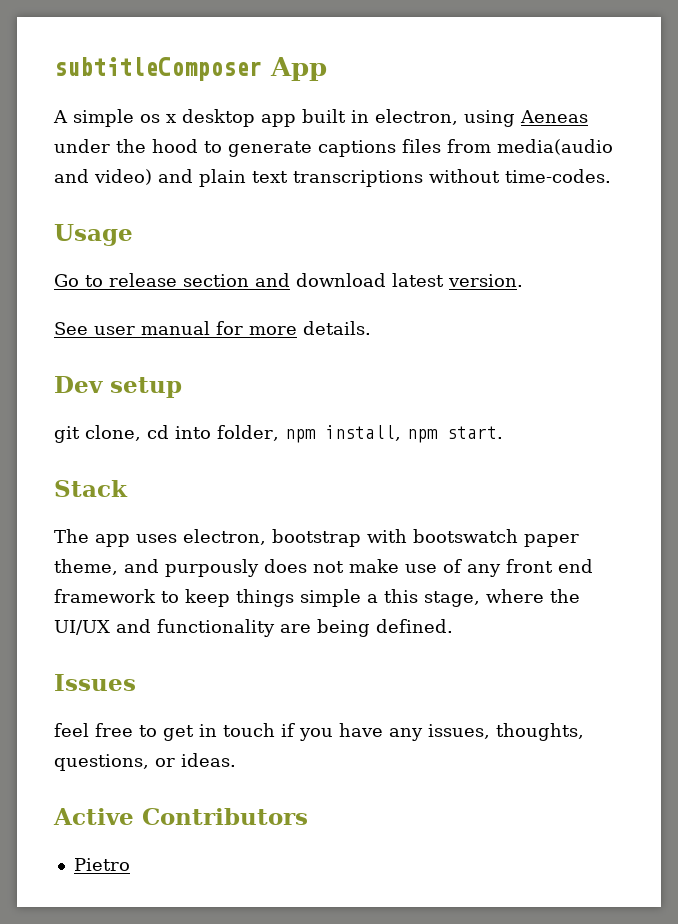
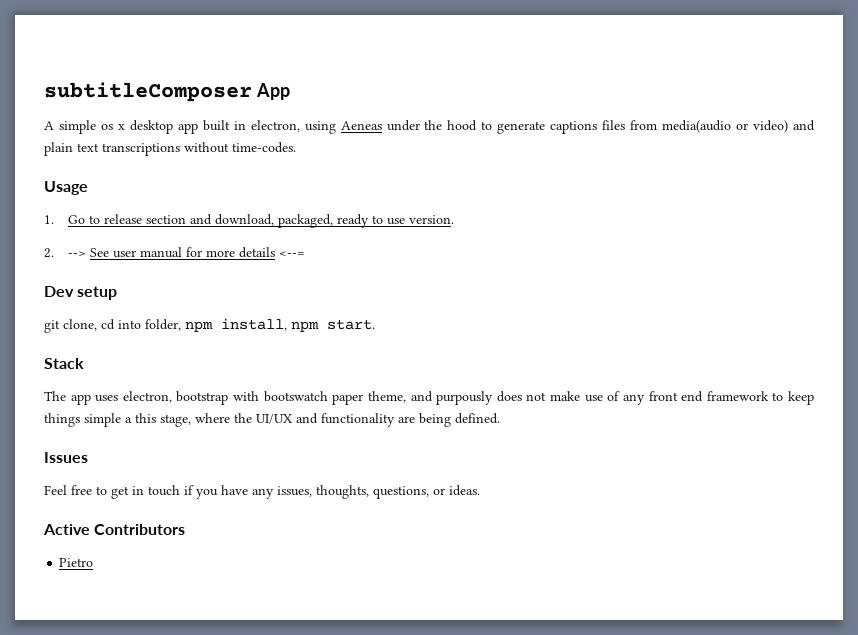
[54,169,89,183] and -> [736,123,749,130] or
(133, 235) none -> [44,215,54,224] 1.
[296,273,444,287] download latest -> [214,214,405,228] download, packaged, ready to use
(523, 280) none -> [44,248,86,258] 2. -->
[303,321,371,335] details. -> [238,247,305,258] details <--=
[54,723,89,737] feel -> [44,485,67,495] Feel

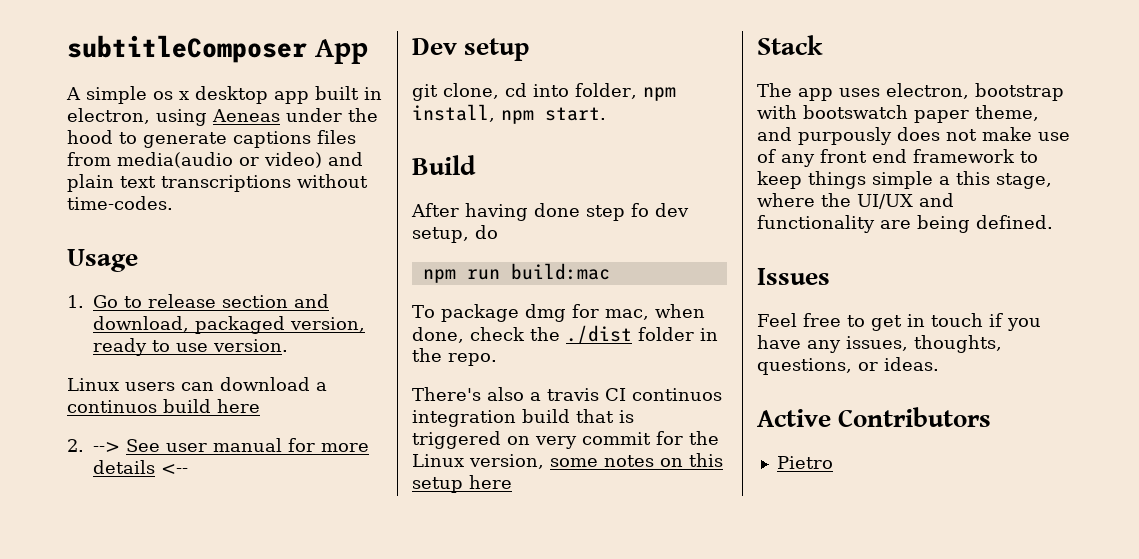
[277,214,333,228] packaged, -> [195,316,365,334] packaged version,
(454, 219) none -> [67,377,327,391] [67,399,260,413] // Linux users can download a continuos build here
[278,251,305,257] <--= -> [161,464,188,474] <--
(375, 324) none -> [412,155,476,175] [411,203,689,221] [412,225,498,243] [422,263,610,283] [412,304,705,322] [412,325,718,344] [412,348,497,366] [412,387,722,401] [412,409,634,427] [412,431,719,449] [412,453,723,469] [412,475,512,493] // Build // After having done step fo dev setup, do // npm run build:mac // To package dmg for mac, when done, check the ./dist folder in the repo. // There's also a travis CI continuos integration build that is triggered on very commit for the Linux version, some notes on this setup here

